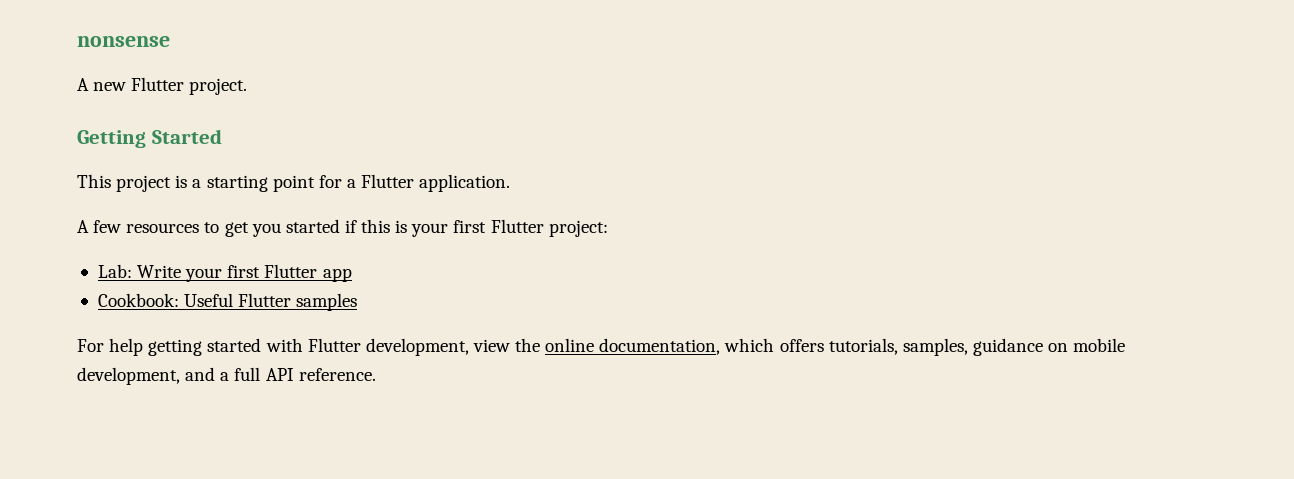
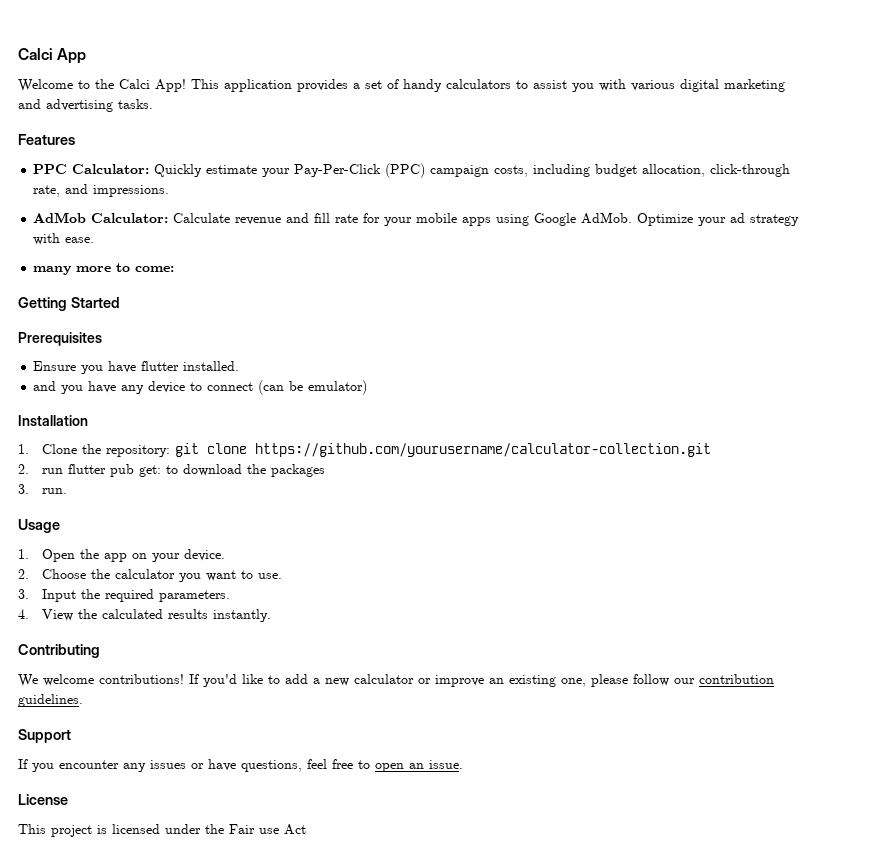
[77,36,170,47] [77,77,248,95] [77,129,222,148] [77,174,511,192] [77,219,608,237] [97,264,352,282] [97,293,358,311] [77,338,1126,356] [77,367,376,385] nonsense // A new Flutter project. // Getting Started // This project is a starting point for a Flutter application. // A few resources to get you started if this is your first Flutter project: // Lab: Write your first Flutter app // Cookbook: Useful Flutter samples // For help getting started with Flutter development, view the online documentation, which offers tutorials, samples, guidance on mobile development, and a full API reference. -> [18,48,87,64] [18,79,785,92] [18,99,153,112] [18,134,75,145] [33,163,791,178] [33,184,170,197] [33,212,800,226] [33,233,95,245] [33,263,175,275] [18,297,120,311] [18,332,102,346] [33,361,240,374] [33,380,368,395] [18,415,88,426] [18,443,712,457] [18,464,326,477] [18,484,68,494] [18,519,60,533] [18,549,226,562] [18,569,283,582] [18,589,231,602] [18,609,272,622] [18,644,100,658] [18,674,774,687] [18,694,83,707] [18,729,71,743] [18,759,463,772] [18,794,68,805] [18,824,306,837] Calci App // Welcome to the Calci App! This application provides a set of handy calculators to assist you with various digital marketing and advertising tasks. // Features // PPC Calculator: Quickly estimate your Pay-Per-Click (PPC) campaign costs, including budget allocation, click-through rate, and impressions. // AdMob Calculator: Calculate revenue and fill rate for your mobile apps using Google AdMob. Optimize your ad strategy with ease. // many more to come: // Getting Started // Prerequisites // Ensure you have flutter installed. // and you have any device to connect (can be emulator) // Installation // 1. Clone the repository: git clone https://github.com/yourusername/calculator-collection.git // 2. run flutter pub get: to download the packages // 3. run. // Usage // 1. Open the app on your device. // 2. Choose the calculator you want to use. // 3. Input the required parameters. // 4. View the calculated results instantly. // Contributing // We welcome contributions! If you'd like to add a new calculator or improve an existing one, please follow our contribution guidelines. // Support // If you encounter any issues or have questions, feel free to open an issue. // License // This project is licensed under the Fair use Act

